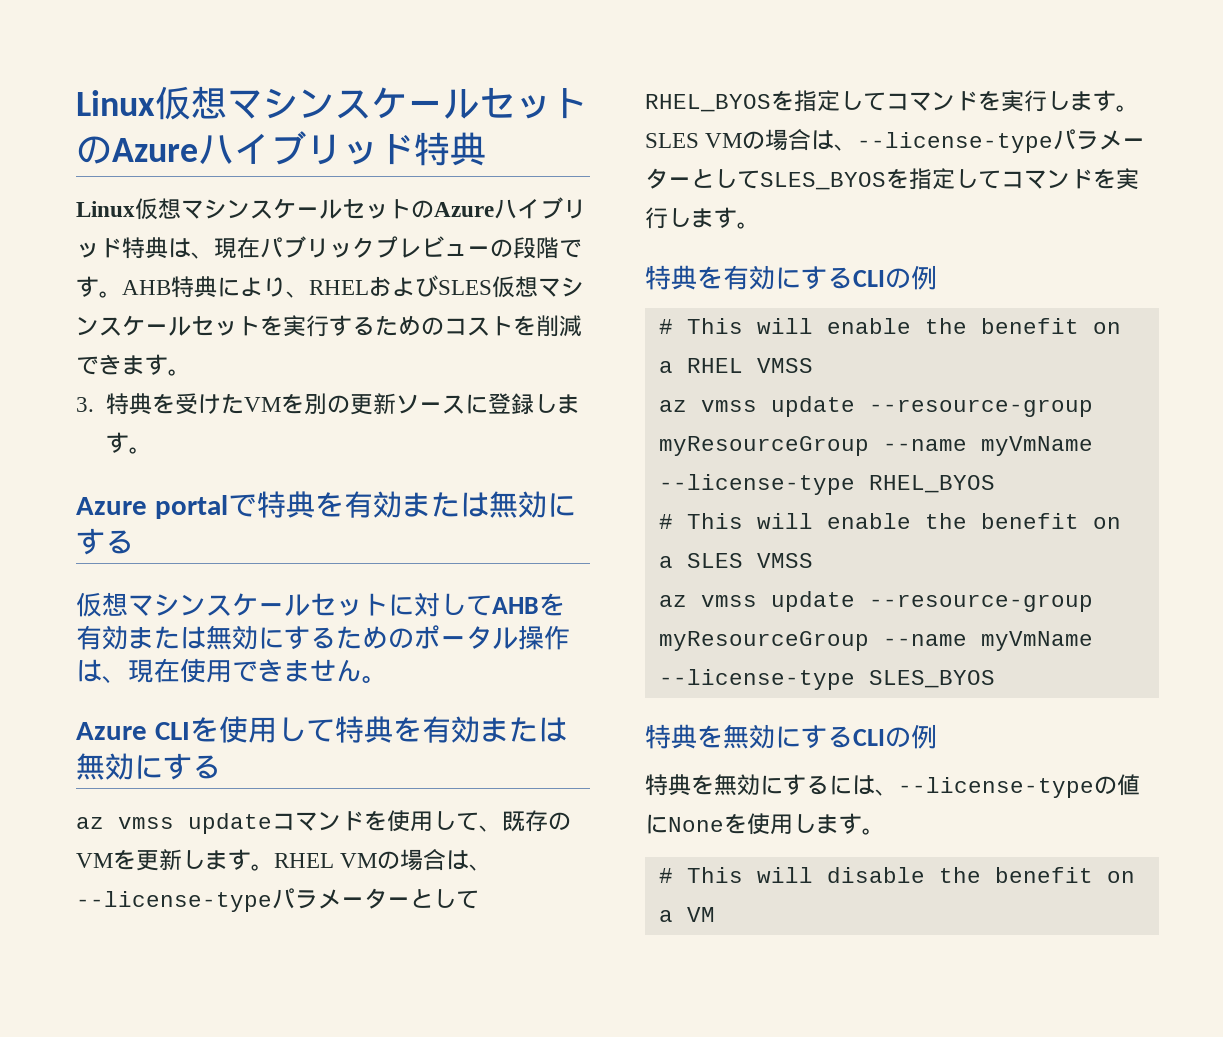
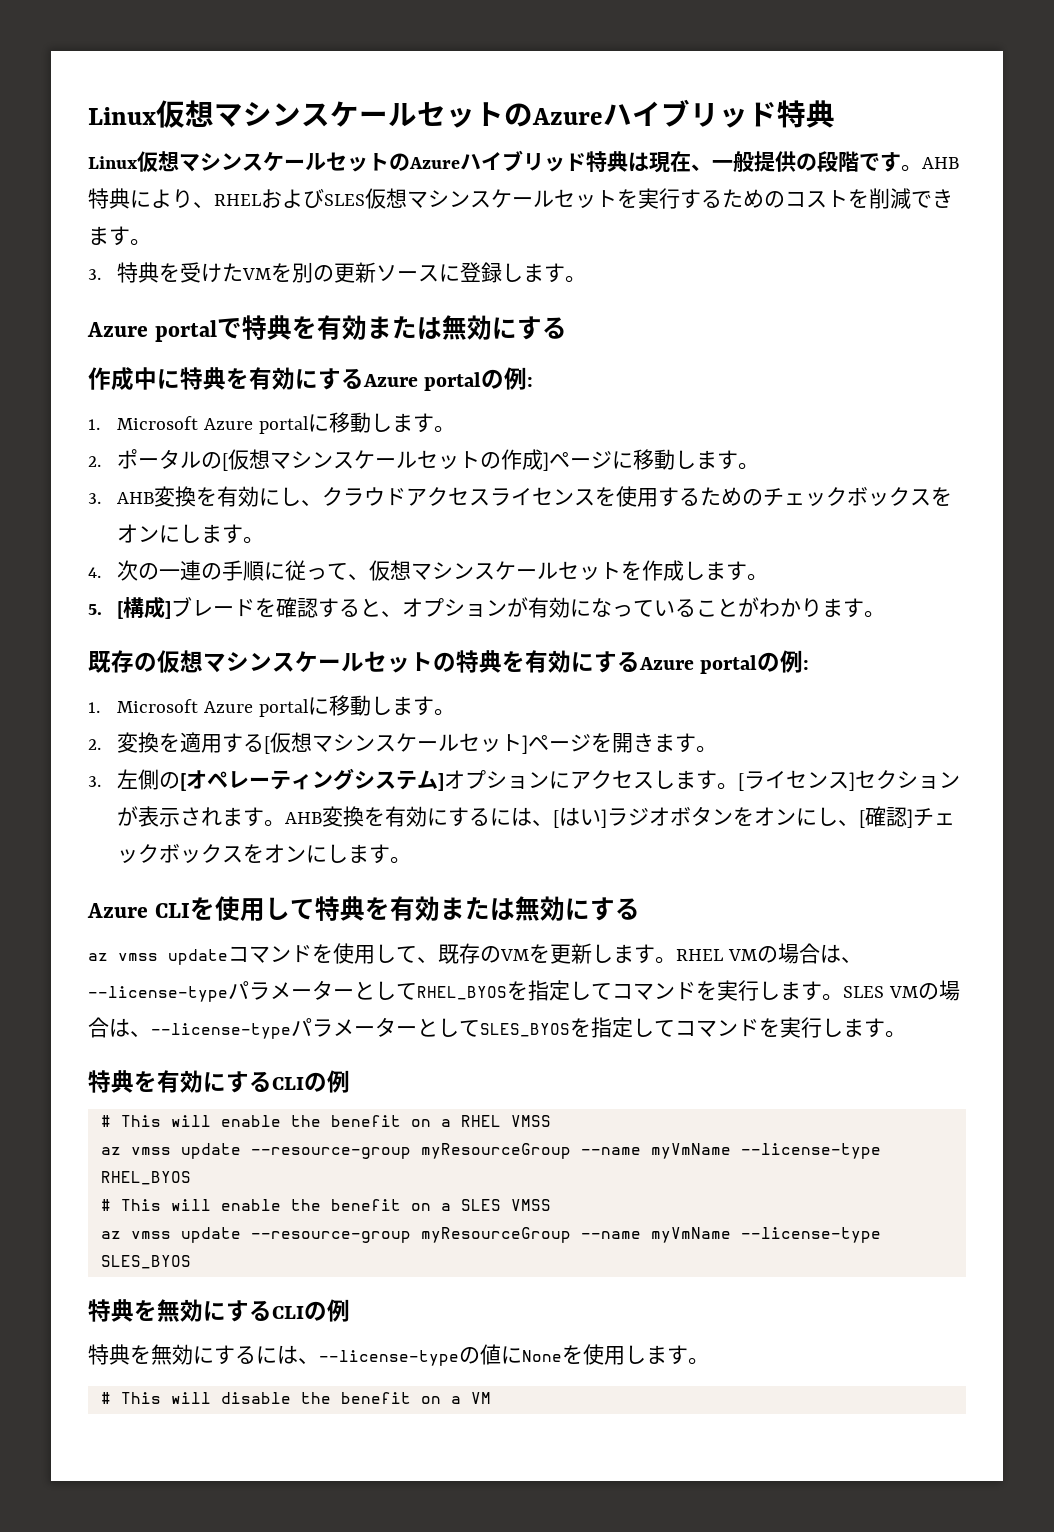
[191,236,490,259] 、現在パブリックプレビュー -> [649,151,796,173] 現在、一般提供
[76,592,565,617] [76,625,570,650] [76,658,362,684] 仮想マシンスケールセットに対してAHBを有効または無効にするためのポータル操作は、現在使用できません -> [88,367,534,391] [88,412,455,434] [88,449,760,471] [88,486,953,507] [117,524,265,544] [88,560,769,581] [88,596,886,619] [88,650,810,674] [88,695,455,717] [88,732,718,754] [88,768,961,791] [117,806,956,828] [117,843,391,864] 作成中に特典を有効にするAzure portalの例: // 1. Microsoft Azure portalに移動します。 // 2.ポータルの[仮想マシンスケールセットの作成]ページに移動します。 // 3. AHB変換を有効にし、クラウドアクセスライセンスを使用するためのチェックボックスをオンにします。 // 4.次の一連の手順に従って、仮想マシンスケールセットを作成します。 // 5. [構成]ブレードを確認すると、オプションが有効になっていることがわかります。 // 既存の仮想マシンスケールセットの特典を有効にするAzure portalの例: // 1. Microsoft Azure portalに移動します。 // 2.変換を適用する[仮想マシンスケールセット]ページを開きます。 // 3.左側の[オペレーティングシステム]オプションにアクセスします。[ライセンス]セクションが表示されます。AHB変換を有効にするには、[はい]ラジオボタンをオンにし、[確認]チェックボックスをオンにします

